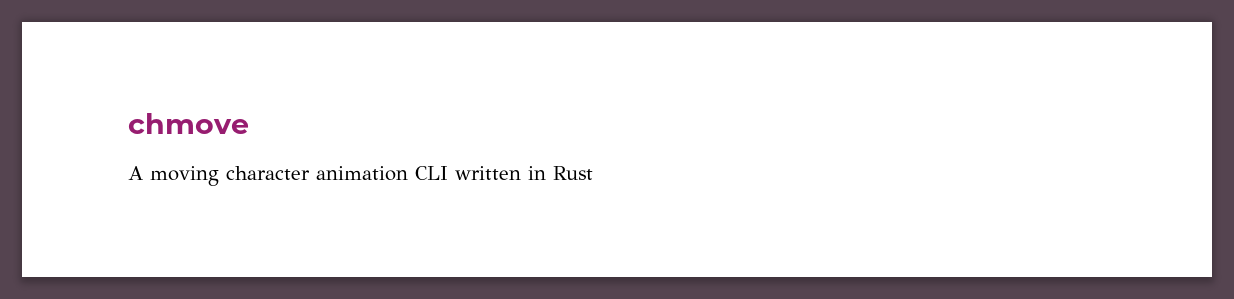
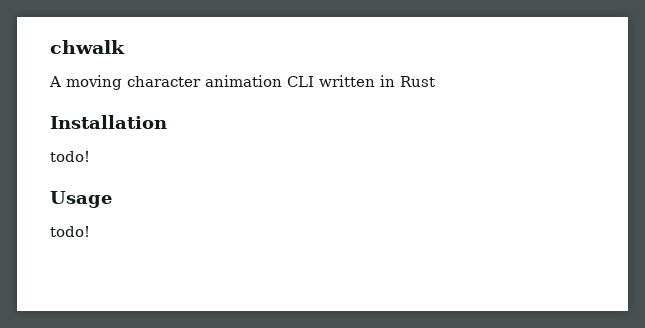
[128,113,249,134] chmove -> [50,40,125,54] chwalk
(593, 173) none -> [50,115,167,129] [50,151,90,162] [50,191,112,208] [50,226,90,237] // Installation // todo! // Usage // todo!

